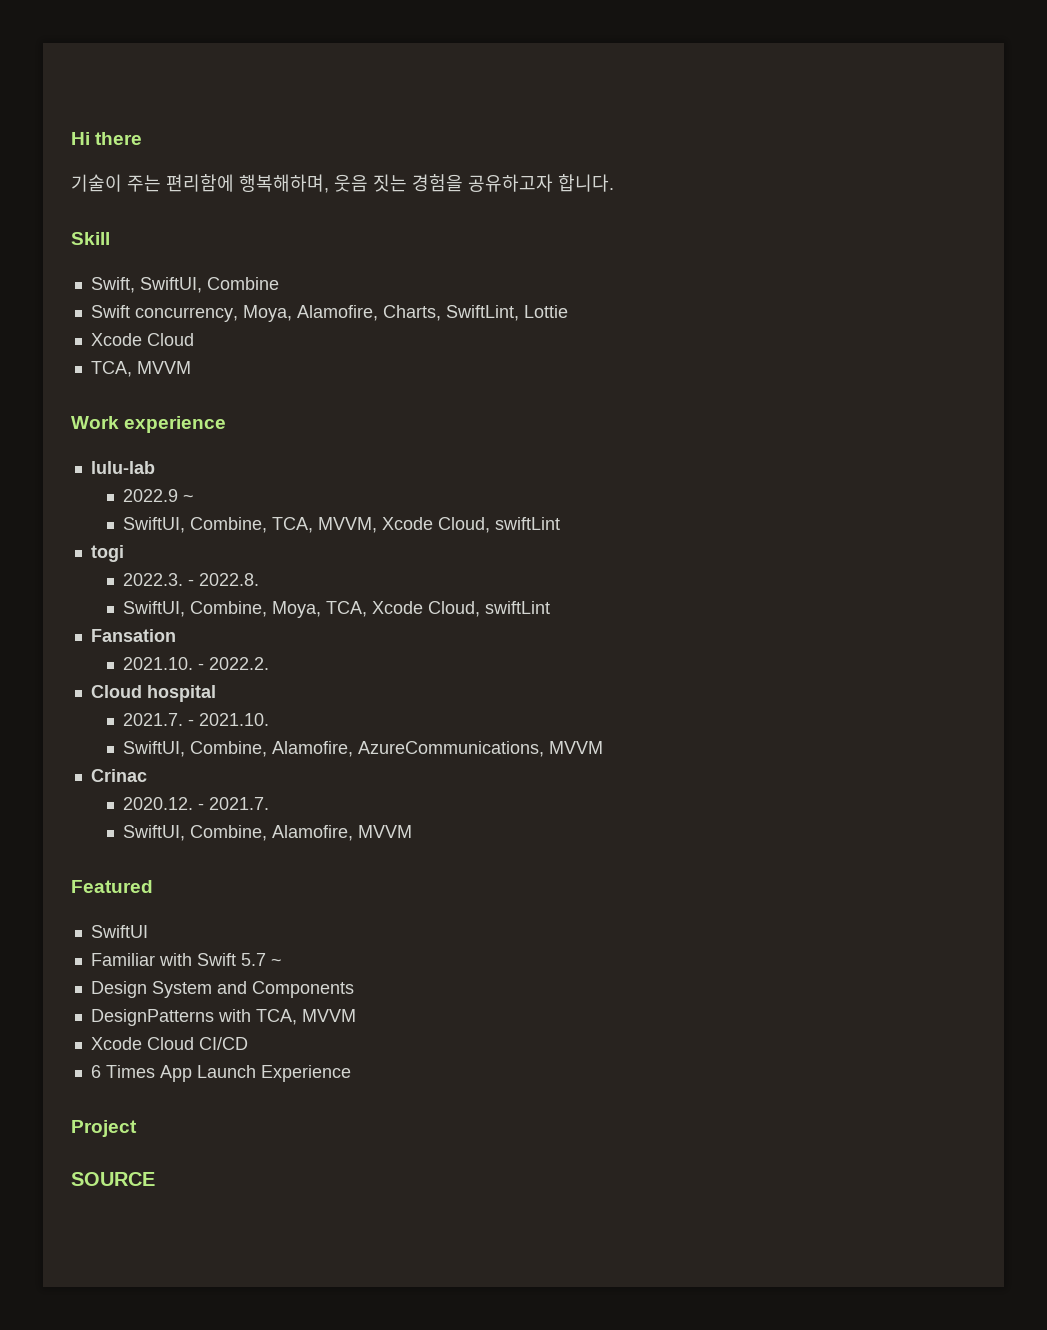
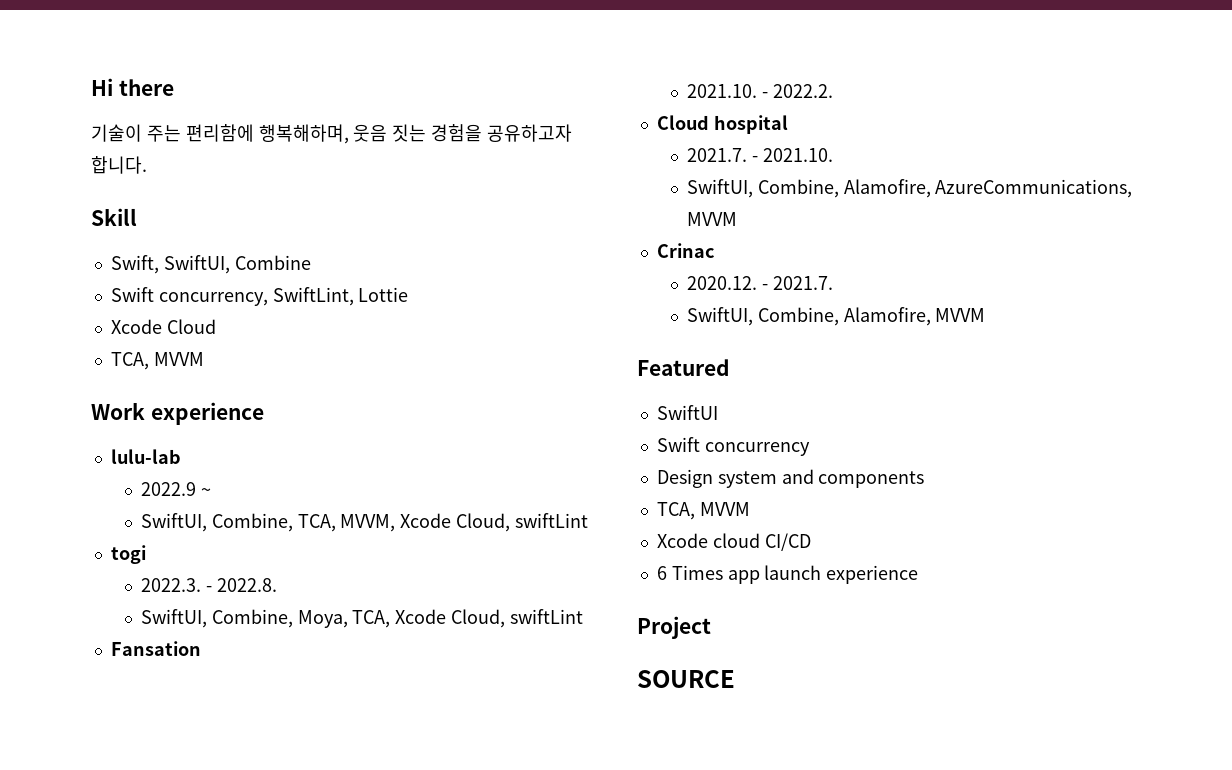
[242,305,441,322] Moya, Alamofire, Charts, -> (268, 299) none
[90,953,282,966] [90,981,354,998] [90,1009,251,1026] Familiar with Swift 5.7 ~ // Design System and Components // DesignPatterns with -> [656,437,810,456] [656,469,925,488] Swift concurrency // Design system and components //
[146,1037,194,1050] Cloud -> [712,533,760,548] cloud
[159,1065,351,1082] App Launch Experience -> [727,565,919,584] app launch experience

